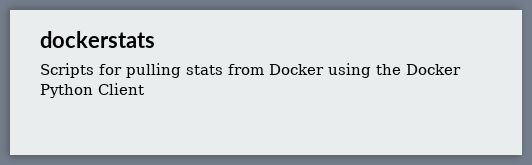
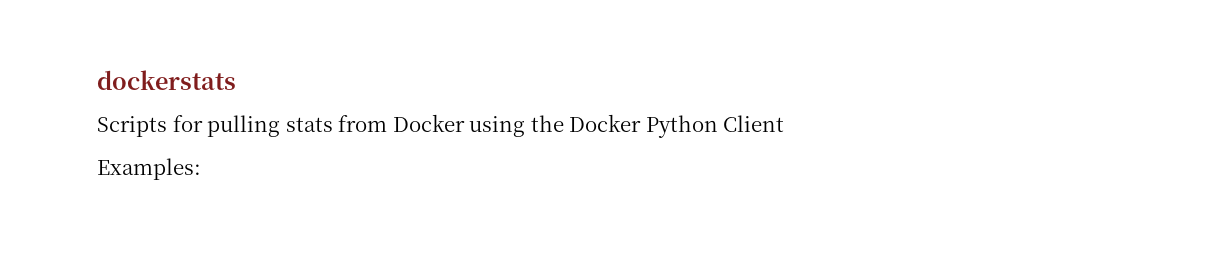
(144, 89) none -> [97,158,201,180] // Examples:

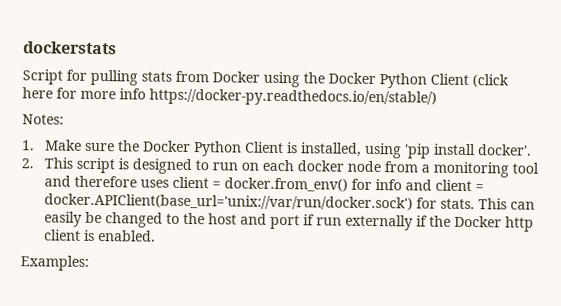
[97,116,167,137] Scripts -> [22,69,63,85] Script
(785, 123) none -> [472,74,509,88] [22,87,437,107] [22,114,64,125] [22,139,533,159] [21,157,540,178] [44,175,485,192] [44,193,536,211] [44,211,535,232] [44,229,157,242] (click here for more info https://docker-py.readthedocs.io/en/stable/) // Notes: // 1. Make sure the Docker Python Client is installed, using 'pip install docker'. // 2. This script is designed to run on each docker node from a monitoring tool and therefore uses client = docker.from_env() for info and client = docker.APIClient(base_url='unix://var/run/docker.sock') for stats. This can easily be changed to the host and port if run externally if the Docker http client is enabled.

